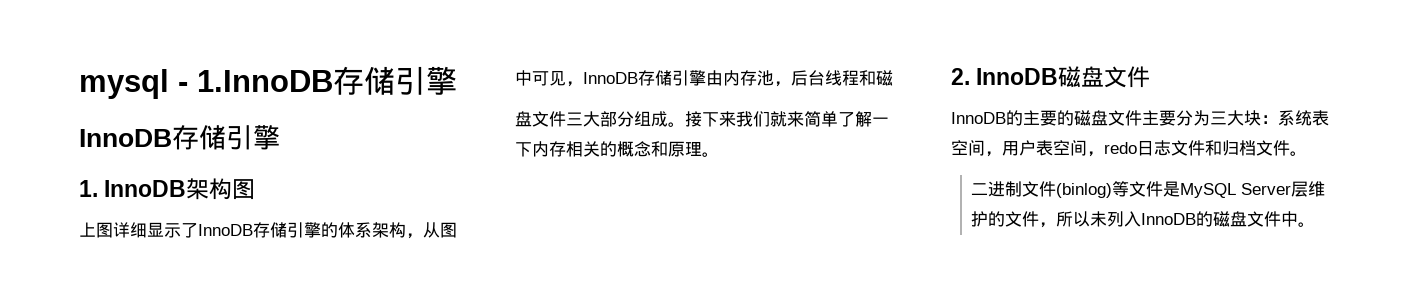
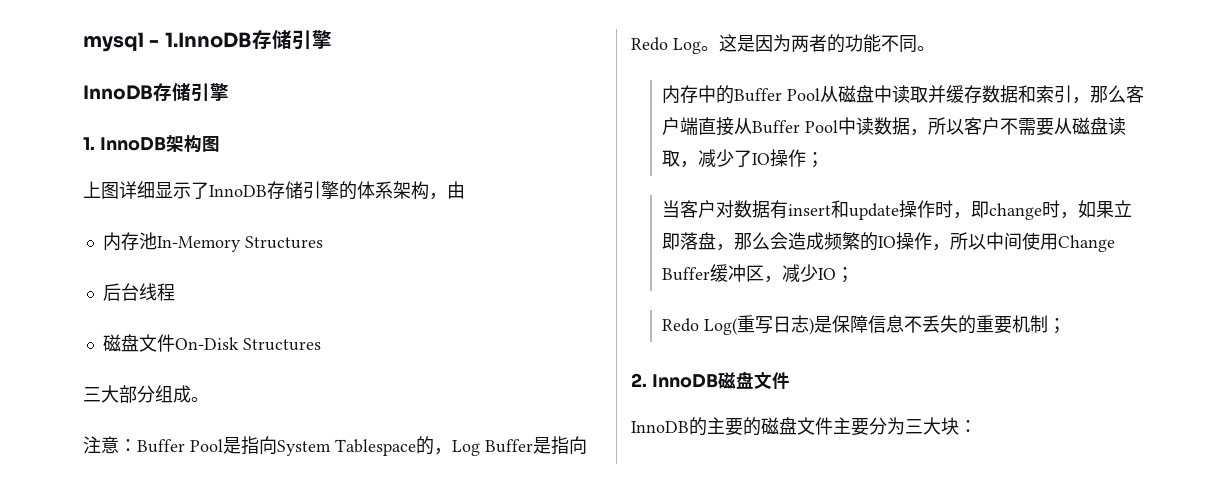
[423,222,457,238] [515,70,791,87] 从图中可见，InnoDB存储引擎由内存池， -> [447,181,465,199] [102,232,323,252] 由 // 内存池In-Memory Structures //
[859,70,893,86] [515,111,566,127] 和磁 // 盘文件 -> [102,334,321,352] // 磁盘文件On-Disk Structures //
[685,111,889,127] [515,141,719,157] 接下来我们就来简单了解一下内存相关的概念和原理。 -> [83,436,587,456] [631,34,935,54] [662,85,1145,104] [662,117,1127,136] [662,149,825,168] [662,200,1133,220] [662,232,1116,252] [662,264,855,283] [662,315,1067,335] // 注意：Buffer Pool是指向System Tablespace的，Log Buffer是指向Redo Log。这是因为两者的功能不同。 // 内存中的Buffer Pool从磁盘中读取并缓存数据和索引，那么客户端直接从Buffer Pool中读数据，所以客户不需要从磁盘读取，减少了IO操作； // 当客户对数据有insert和update操作时，即change时，如果立即落盘，那么会造成频繁的IO操作，所以中间使用Change Buffer缓冲区，减少IO； // Redo Log(重写日志)是保障信息不丢失的重要机制；
[1278,110,1329,126] [951,140,1307,157] [971,181,1326,198] [971,211,1316,228] 系统表空间，用户表空间，redo日志文件和归档文件。 // 二进制文件(binlog)等文件是MySQL Server层维护的文件，所以未列入InnoDB的磁盘文件中。 -> (977, 426) none

